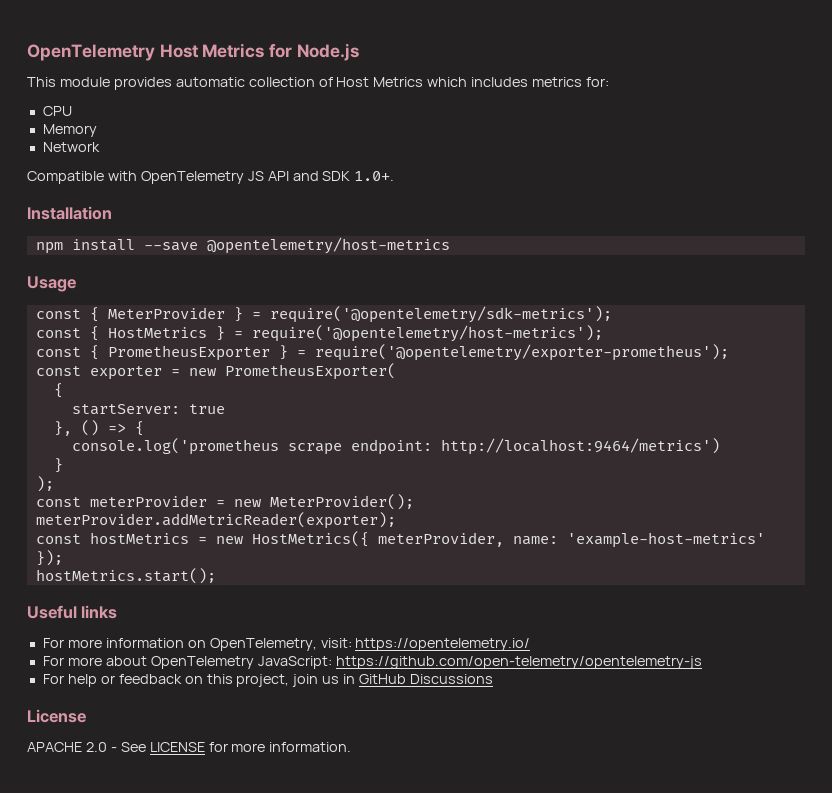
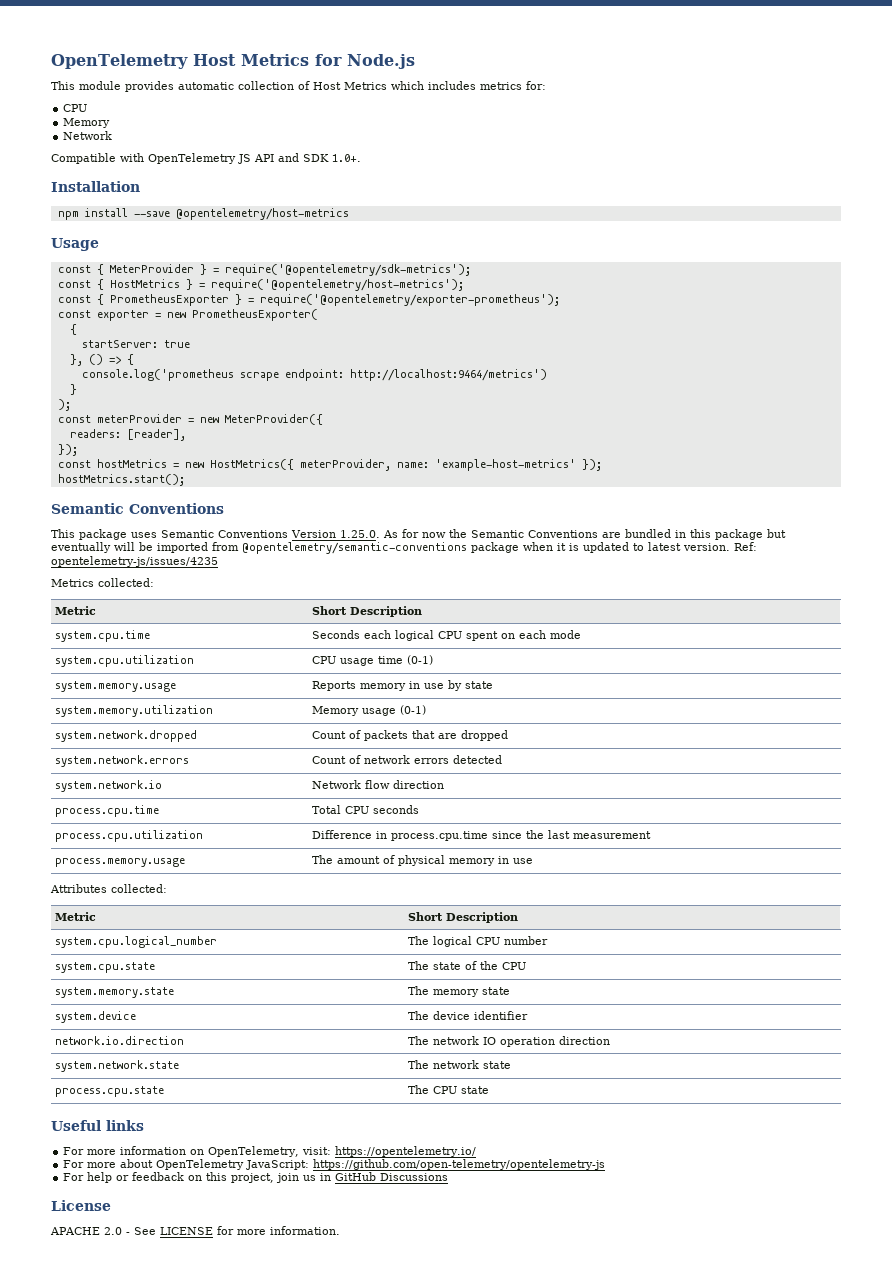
[269,494,414,510] [35,512,396,529] MeterProvider(); // meterProvider.addMetricReader(exporter); -> [224,414,323,425] [69,429,186,441] [57,444,78,456] MeterProvider({ // readers: [reader], // });
(216, 576) none -> [51,503,224,514] [51,529,786,540] [51,542,757,554] [51,556,218,567] [51,578,154,587] [55,606,97,615] [312,606,423,617] [55,630,151,642] [312,630,582,641] [55,655,195,667] [312,655,434,666] [55,681,177,692] [312,680,494,691] [55,705,214,717] [312,705,427,716] [55,730,198,742] [312,730,509,741] [55,755,190,767] [312,755,503,764] [55,780,163,792] [312,780,445,789] [55,805,160,817] [312,805,420,814] [55,830,204,842] [312,830,652,841] [55,858,186,867] [312,855,534,866] [50,884,167,893] [55,912,97,921] [408,912,519,923] [55,936,218,948] [408,936,549,947] [55,962,156,973] [408,961,527,970] [55,987,175,998] [408,986,511,997] [55,1011,137,1023] [408,1011,529,1020] [55,1036,185,1045] [408,1036,611,1047] [55,1060,180,1072] [408,1060,512,1069] [55,1086,165,1097] [408,1085,490,1094] // Semantic Conventions // This package uses Semantic Conventions Version 1.25.0. As for now the Semantic Conventions are bundled in this package but eventually will be imported from @opentelemetry/semantic-conventions package when it is updated to latest version. Ref: opentelemetry-js/issues/4235 // Metrics collected: // Metric | Short Description // system.cpu.time | Seconds each logical CPU spent on each mode // system.cpu.utilization | CPU usage time (0-1) // system.memory.usage | Reports memory in use by state // system.memory.utilization | Memory usage (0-1) // system.network.dropped | Count of packets that are dropped // system.network.errors | Count of network errors detected // system.network.io | Network flow direction // process.cpu.time | Total CPU seconds // process.cpu.utilization | Difference in process.cpu.time since the last measurement // process.memory.usage | The amount of physical memory in use // Attributes collected: // Metric | Short Description // system.cpu.logical_number | The logical CPU number // system.cpu.state | The state of the CPU // system.memory.state | The memory state // system.device | The device identifier // network.io.direction | The network IO operation direction // system.network.state | The network state // process.cpu.state | The CPU state

